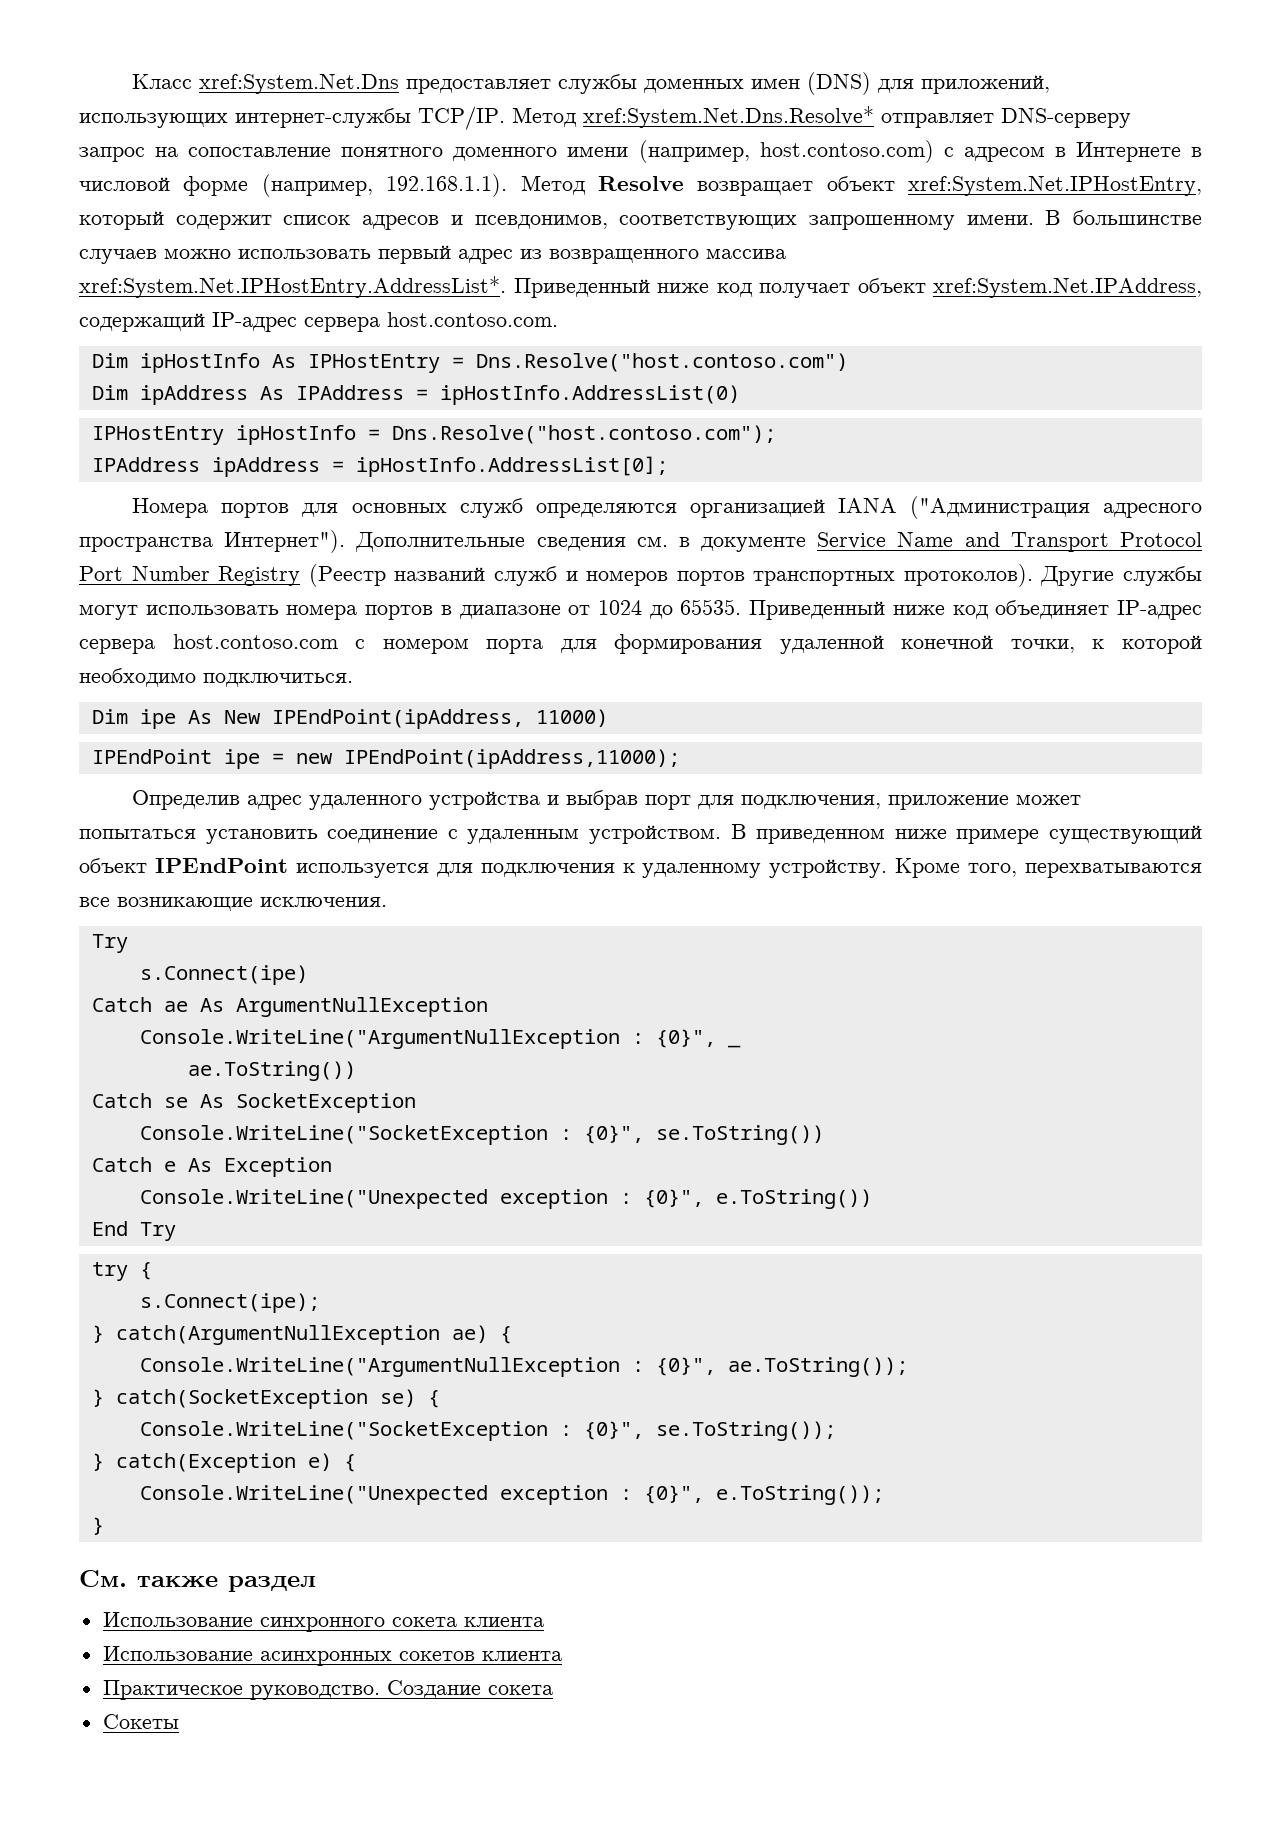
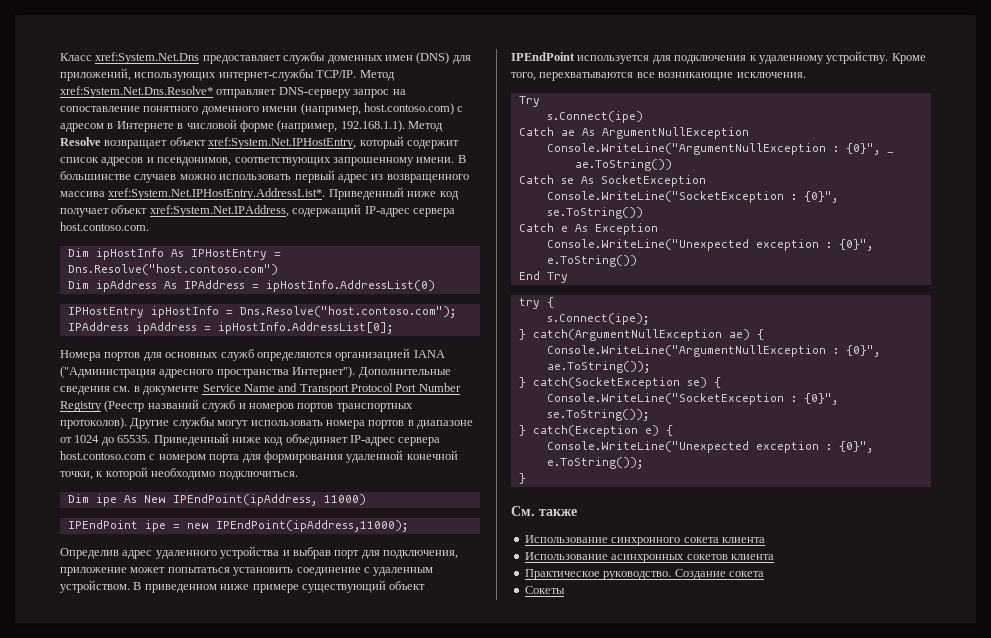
[228,1576,316,1592] раздел -> (577, 512) none

